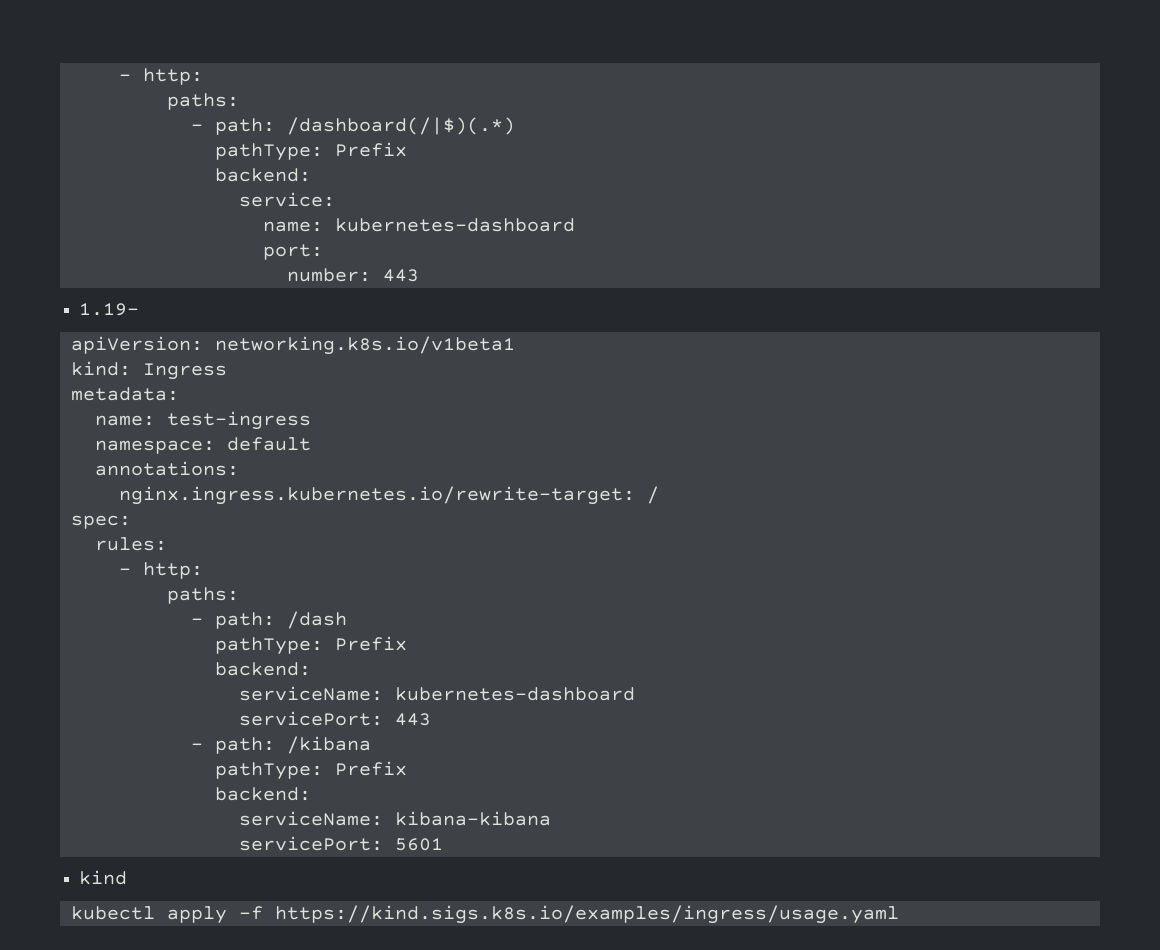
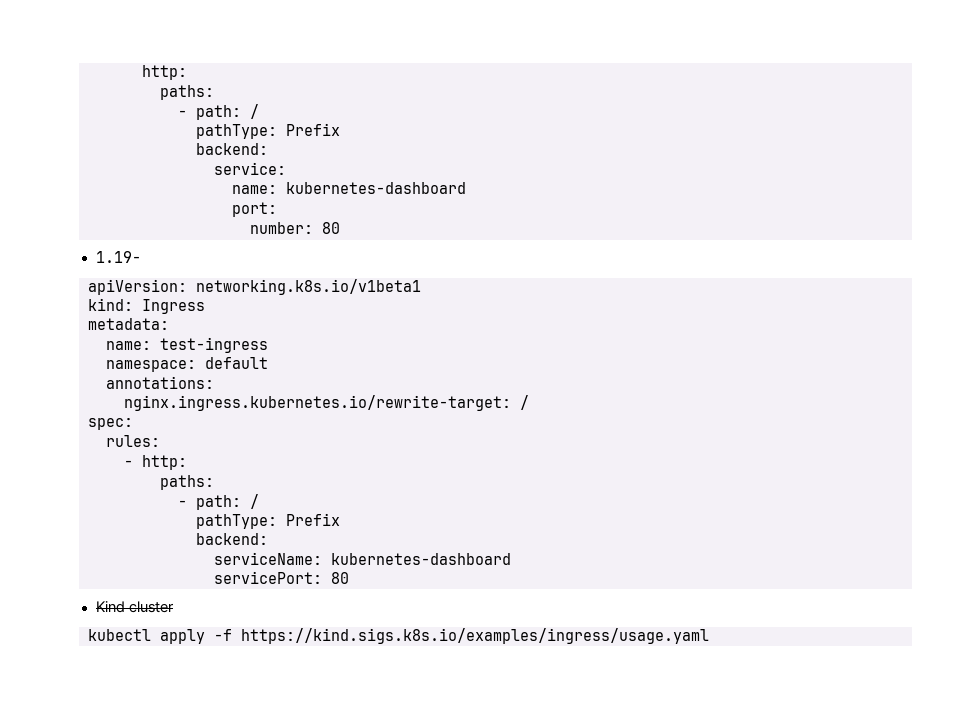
[118,68,203,85] [166,93,239,110] [190,117,515,135] - http: // paths: // - path: /dashboard(/|$)(.*) -> [142,65,187,80] [160,85,214,100] [178,104,259,120] http: // paths: // - path: /
[382,269,419,282] 443 -> [322,222,340,234] 80
[286,611,347,629] /dash -> [250,494,259,509] /
[394,713,431,726] [190,736,371,754] [214,761,407,780] [214,787,311,801] [238,811,551,826] [238,836,443,851] [79,870,128,885] 443 // - path: /kibana // pathType: Prefix // backend: // serviceName: kibana-kibana // servicePort: 5601 // kind -> [331,572,349,584] [95,601,174,613] 80 // Kind cluster

